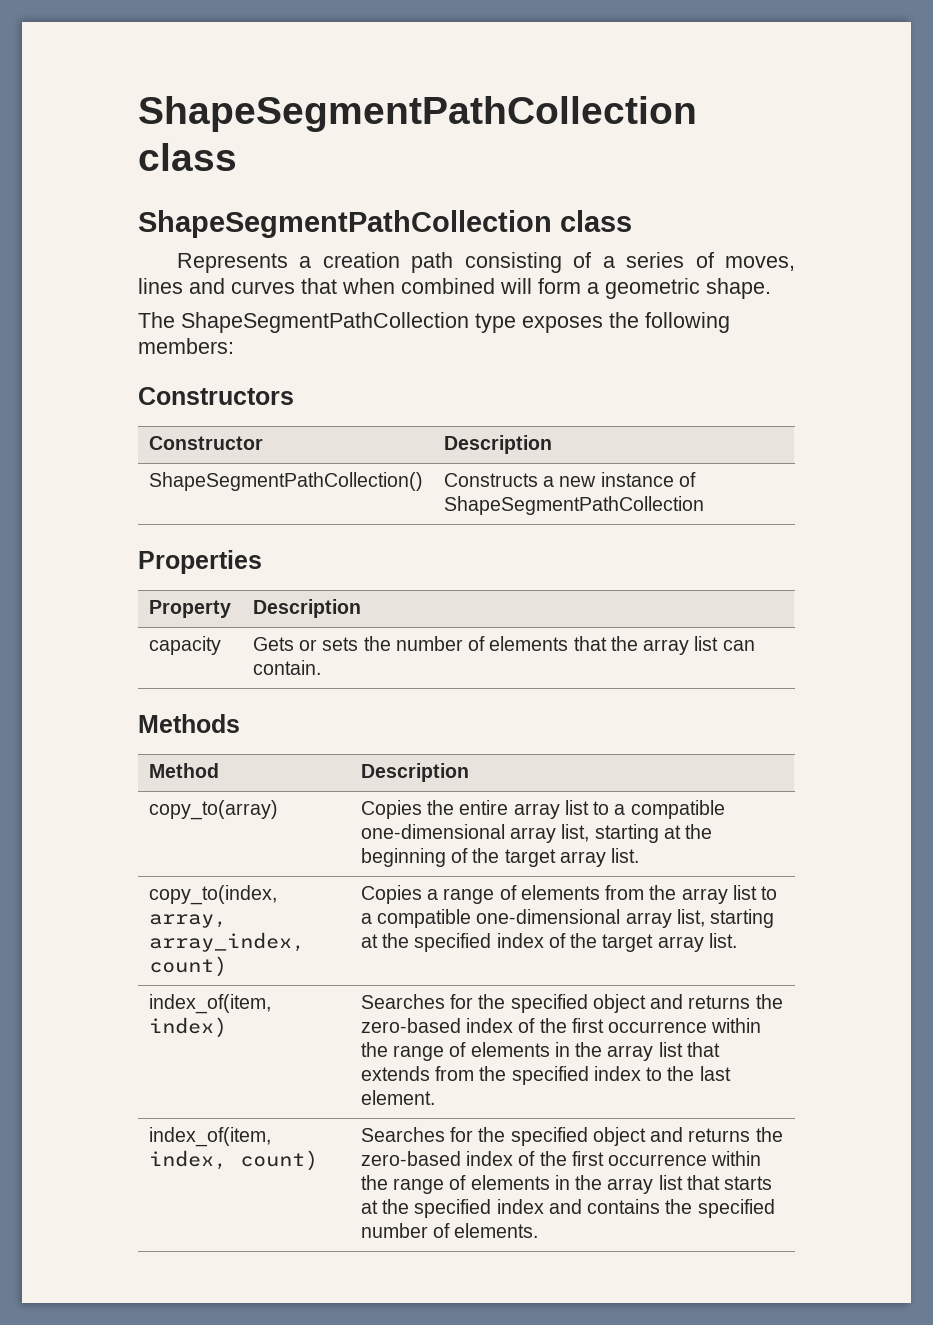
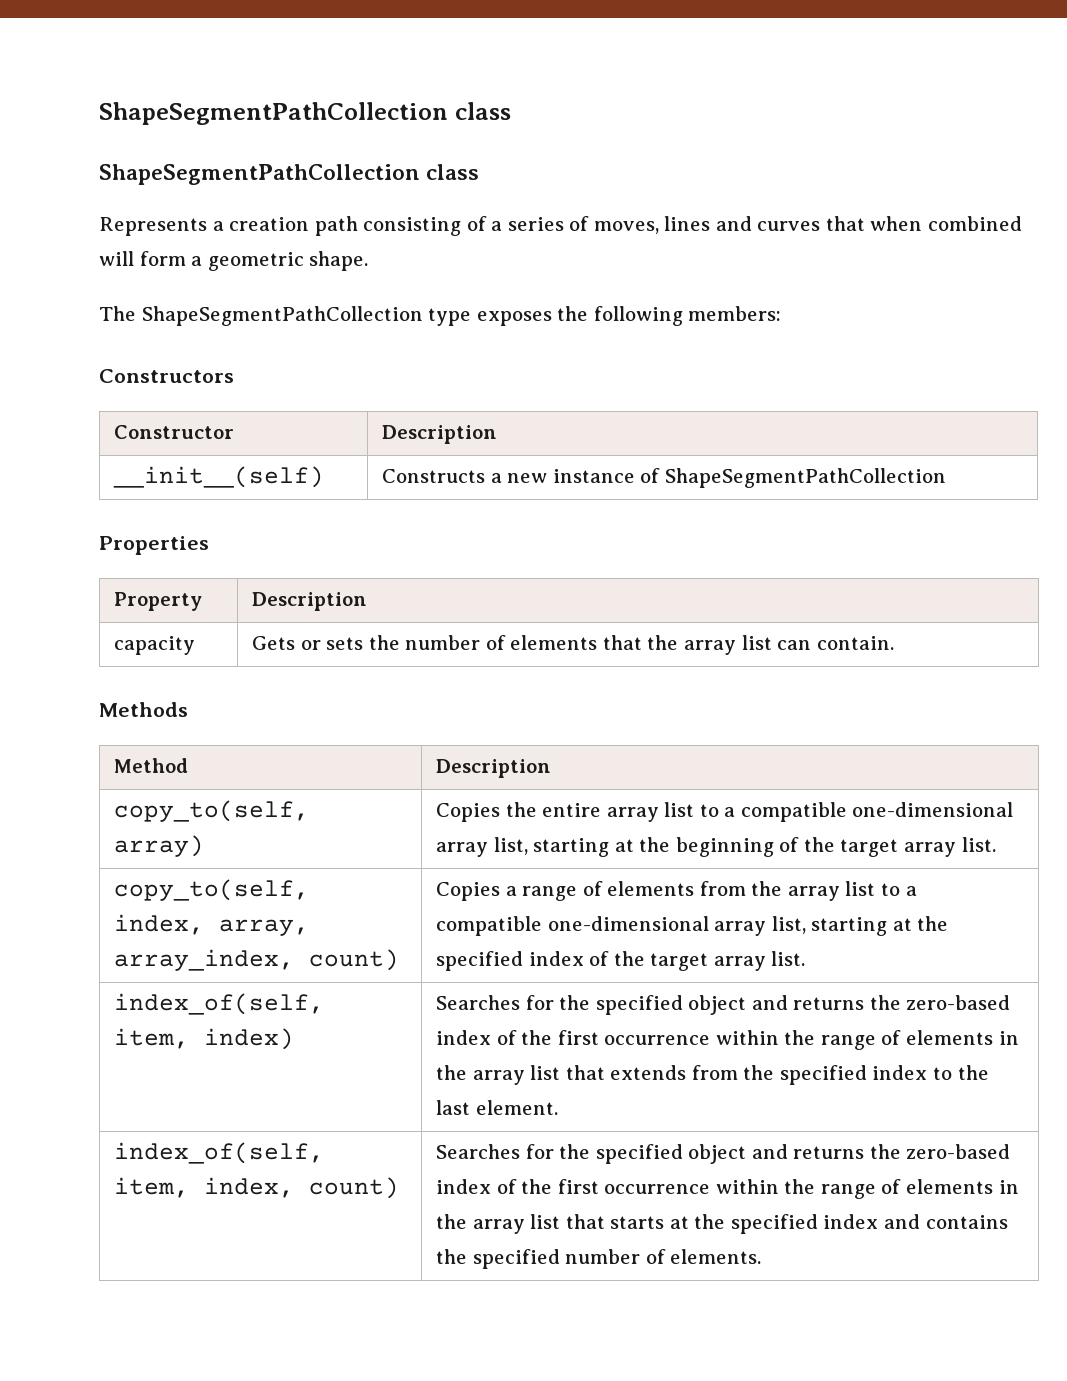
[148,472,423,491] ShapeSegmentPathCollection() -> [113,466,325,488] __init__(self)
[148,800,278,820] copy_to(array) -> [114,800,310,822] [114,835,205,857] copy_to(self, array)
[148,885,277,905] copy_to(index, -> [114,879,310,901] [114,914,205,935] copy_to(self, index,
[148,994,271,1014] index_of(item, -> [114,993,325,1015] [114,1028,190,1049] index_of(self, item,
[148,1127,271,1147] index_of(item, -> [114,1142,325,1164] [114,1177,190,1198] index_of(self, item,

